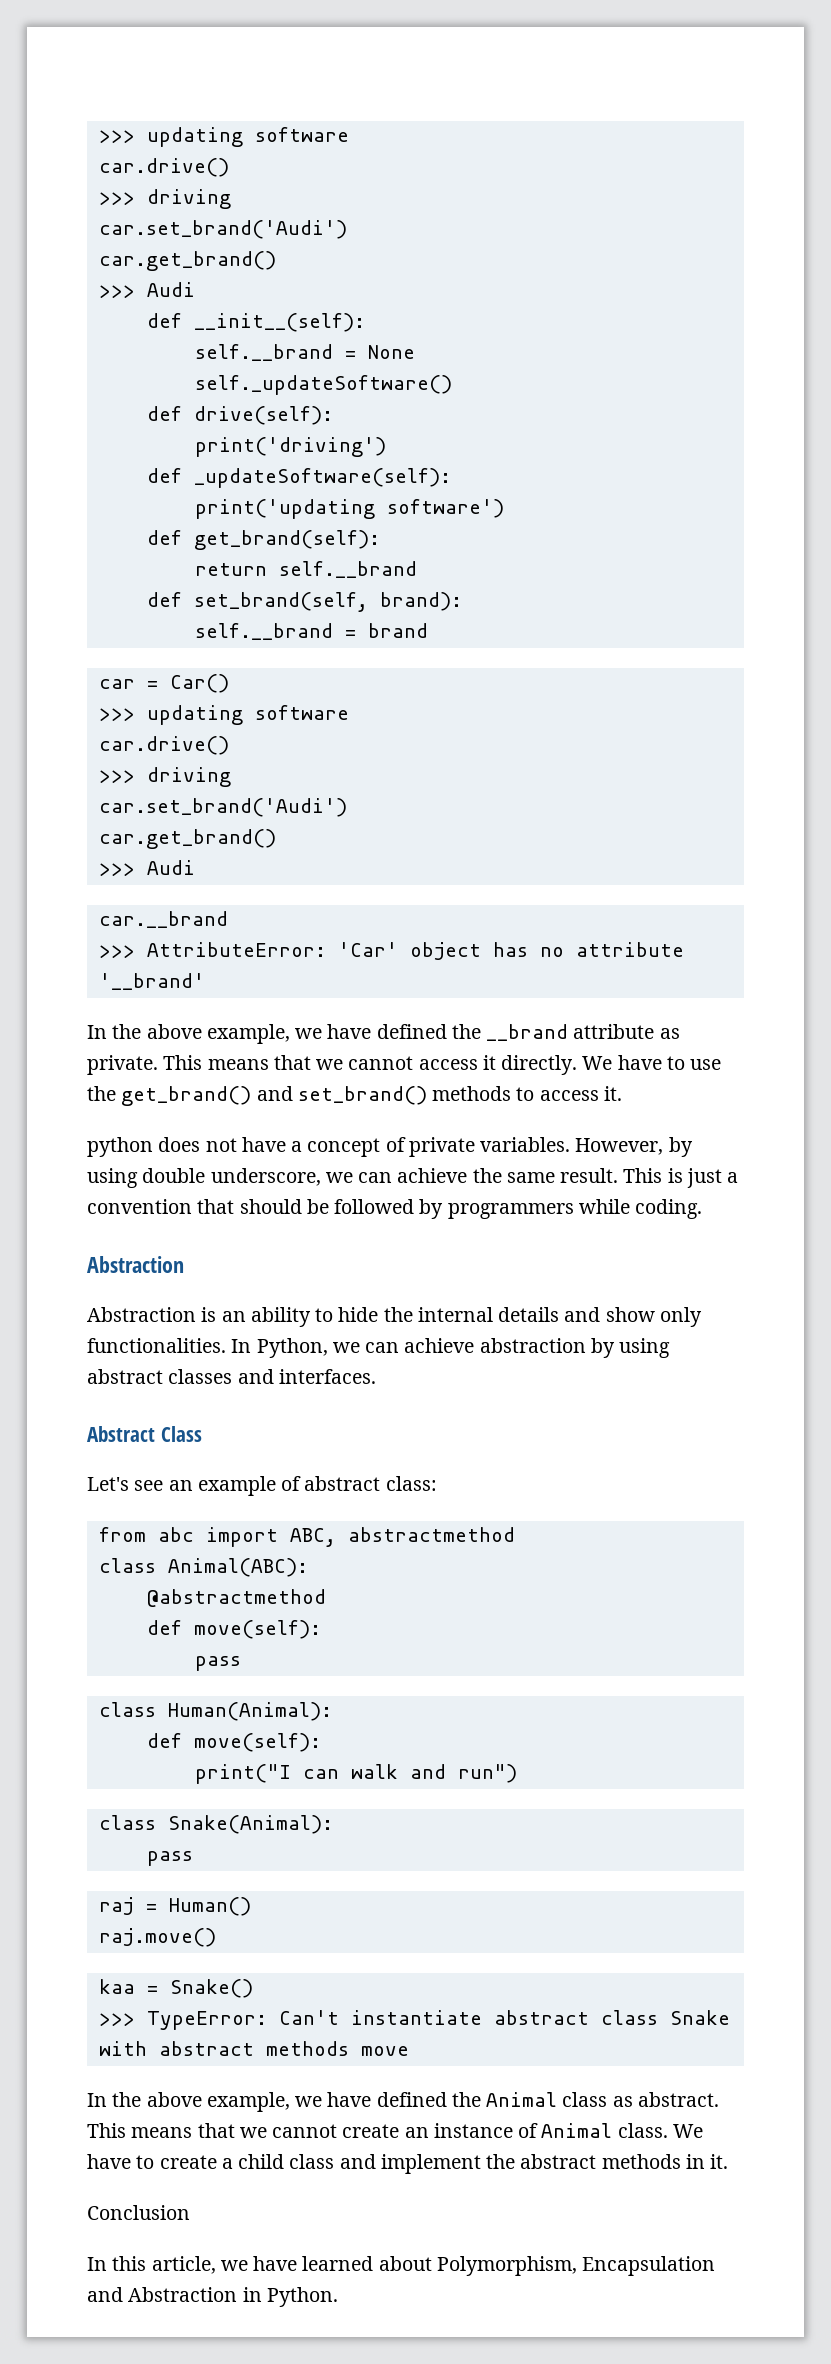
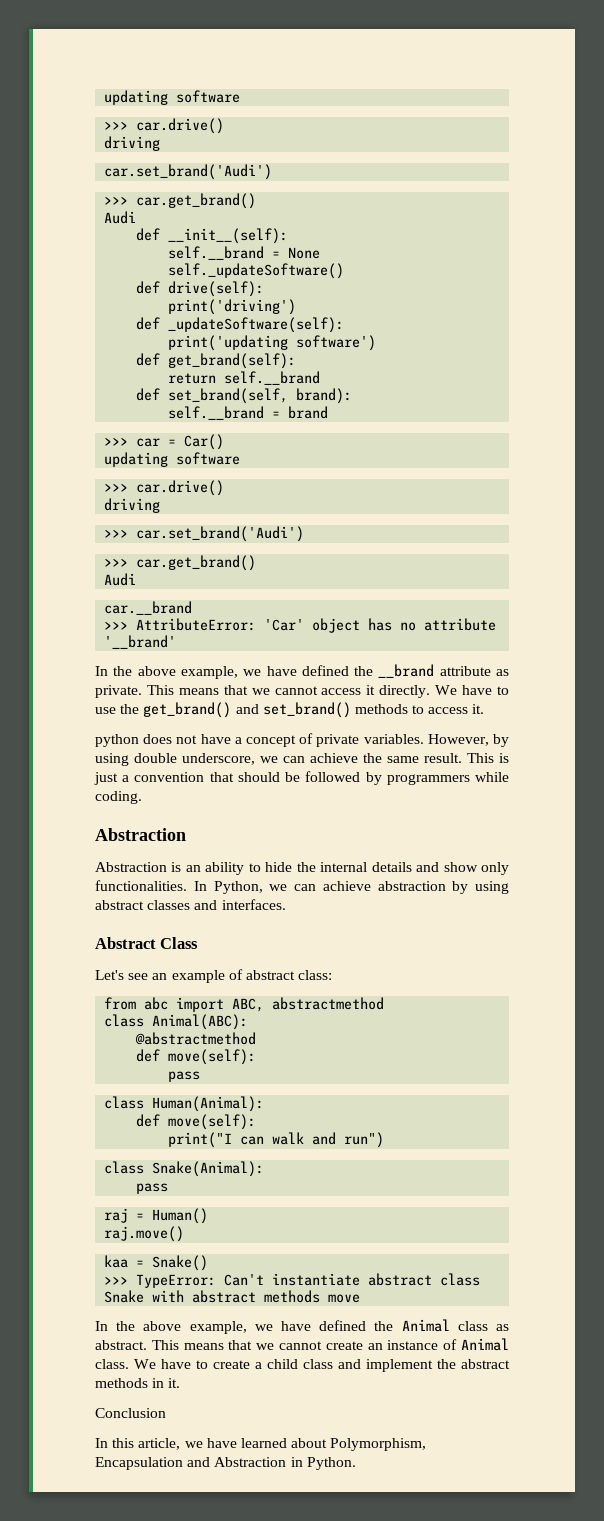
[98,127,349,147] [98,158,229,177] [98,189,231,209] [98,220,347,239] [98,251,276,271] [98,285,135,298] >>> updating software // car.drive() // >>> driving // car.set_brand('Audi') // car.get_brand() // >>> -> [104,90,241,105] [104,118,225,134] [104,136,161,151] [104,164,273,180] [104,193,257,209] updating software // >>> car.drive() // driving // car.set_brand('Audi') // >>> car.get_brand() //
(428, 630) none -> [104,437,129,446] >>>
[98,705,349,725] [98,736,229,755] [98,767,231,787] [98,798,347,817] [98,829,276,849] [98,863,135,876] >>> updating software // car.drive() // >>> driving // car.set_brand('Audi') // car.get_brand() // >>> -> [104,452,241,467] [104,480,225,496] [104,498,161,513] [104,526,305,542] [104,555,257,571] updating software // >>> car.drive() // driving // >>> car.set_brand('Audi') // >>> car.get_brand() //

